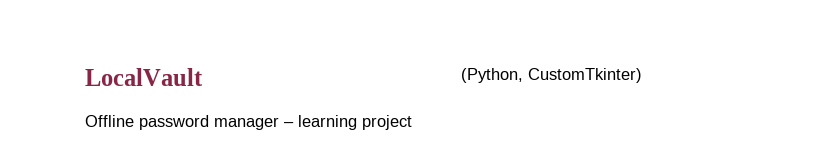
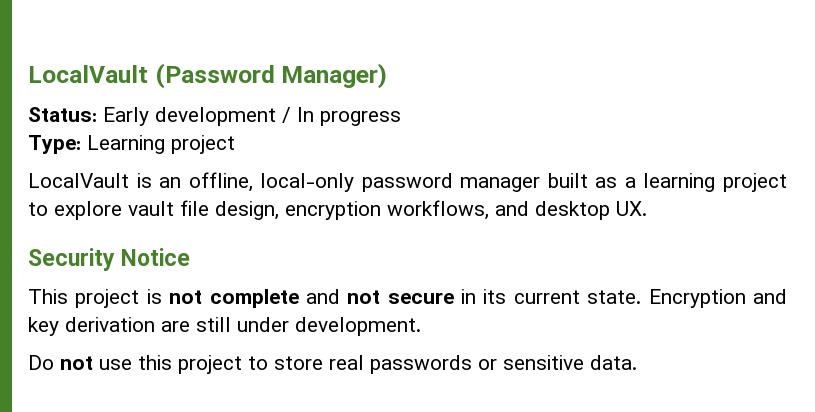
[85,68,203,86] [85,115,412,130] [461,68,642,83] LocalVault // Offline password manager – learning project (Python, CustomTkinter) -> [28,63,388,89] [28,107,401,126] [28,135,235,154] [28,172,787,192] [28,200,647,220] [28,248,191,271] [28,289,787,308] [28,317,421,336] [28,355,637,374] LocalVault (Password Manager) // Status: Early development / In progress // Type: Learning project // LocalVault is an offline, local-only password manager built as a learning project to explore vault file design, encryption workflows, and desktop UX. // Security Notice // This project is not complete and not secure in its current state. Encryption and key derivation are still under development. // Do not use this project to store real passwords or sensitive data.

